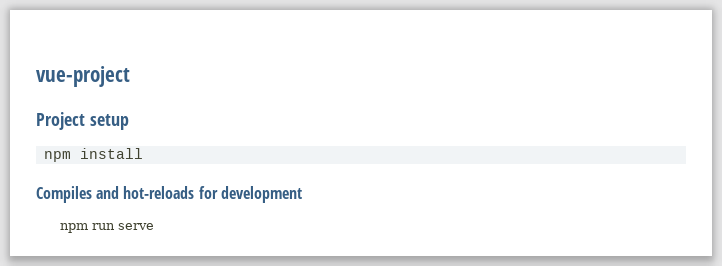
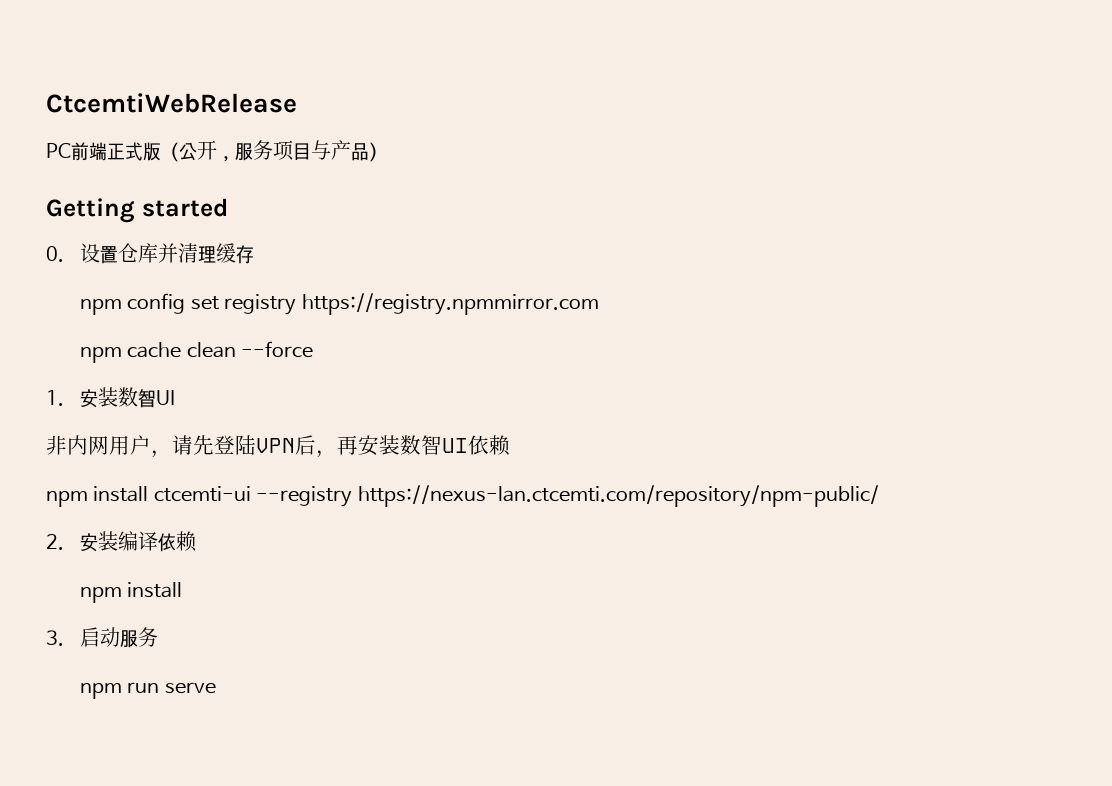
[36,66,130,87] [36,112,129,130] [43,148,143,162] [36,186,302,203] vue-project // Project setup // npm install // Compiles and hot-reloads for development -> [46,93,297,113] [46,140,387,162] [46,198,228,223] [46,243,254,264] [79,293,599,315] [79,341,314,363] [46,387,175,408] [46,435,510,458] [46,485,879,507] [46,531,197,552] [79,582,183,603] [46,627,158,648] CtcemtiWebRelease // PC前端正式版（公开，服务项目与产品） // Getting started // 0.设置仓库并清理缓存 // npm config set registry https://registry.npmmirror.com // npm cache clean --force // 1.安装数智UI // 非内网用户，请先登陆VPN后，再安装数智UI依赖 // npm install ctcemti-ui --registry https://nexus-lan.ctcemti.com/repository/npm-public/ // 2.安装编译依赖 // npm install // 3.启动服务

